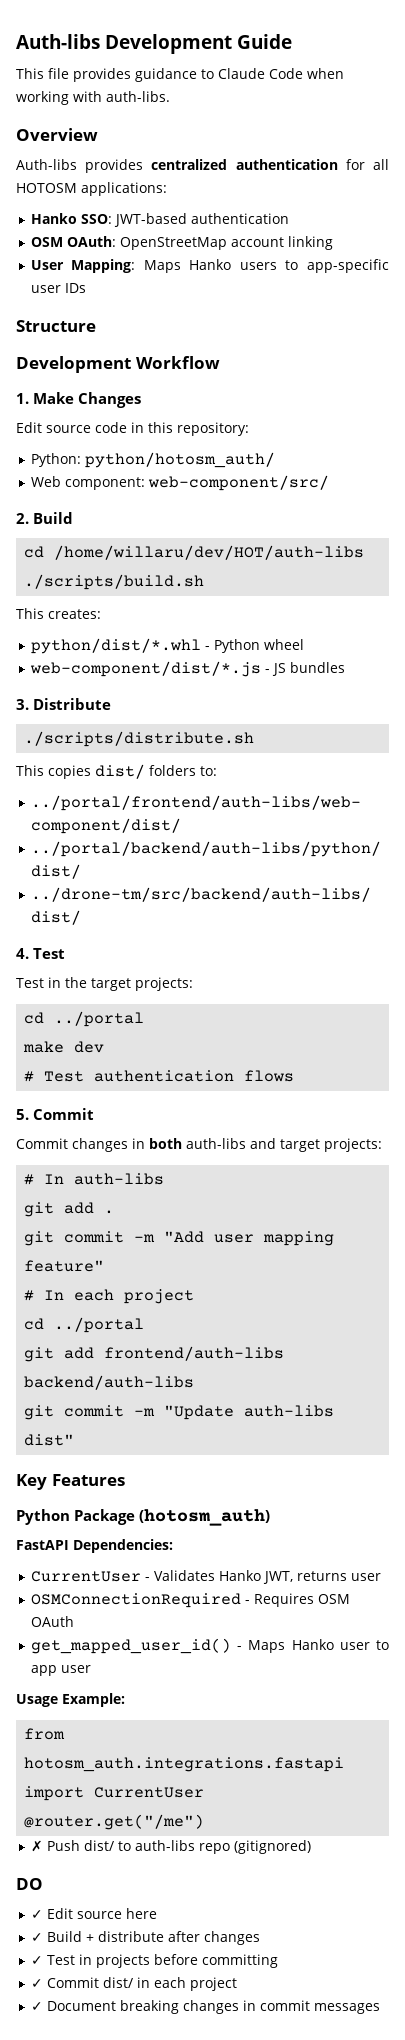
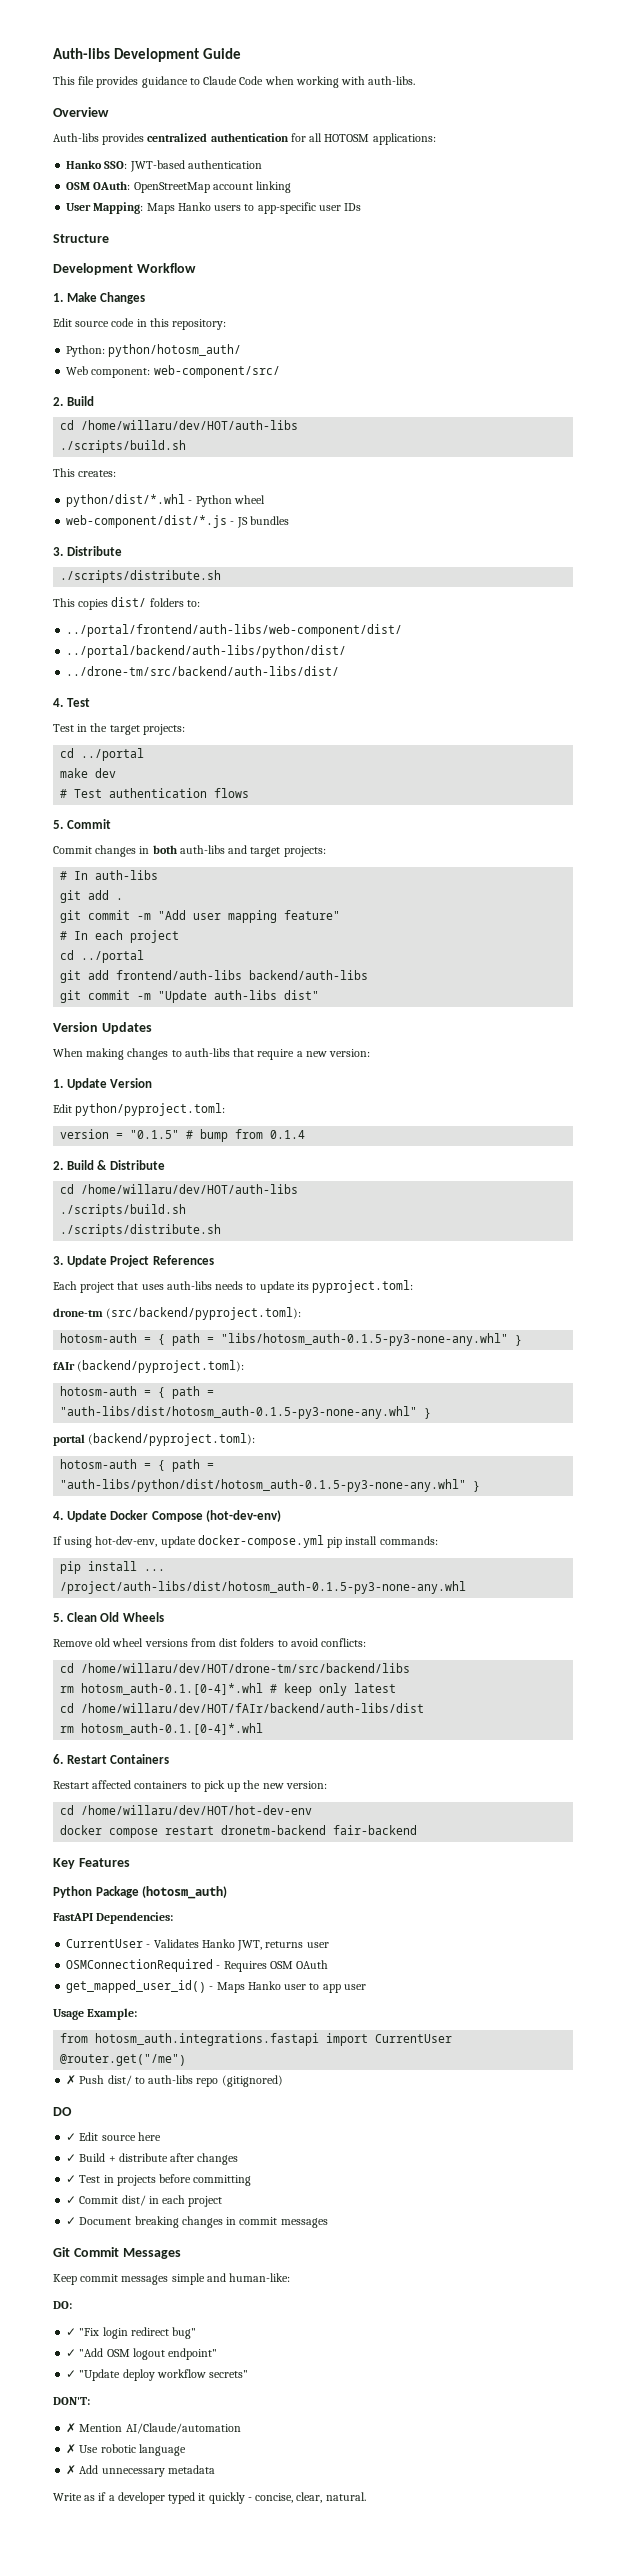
(75, 1440) none -> [53,1022,152,1034] [53,1048,371,1060] [53,1078,153,1090] [53,1103,226,1116] [60,1129,306,1142] [53,1160,165,1170] [60,1184,299,1194] [60,1204,187,1217] [60,1224,222,1237] [53,1255,214,1267] [53,1280,414,1293] [53,1307,302,1320] [60,1333,523,1346] [53,1360,245,1373] [60,1386,215,1399] [60,1406,432,1419] [53,1433,256,1446] [60,1459,215,1472] [60,1479,481,1492] [53,1510,282,1522] [53,1535,438,1548] [60,1561,166,1574] [60,1581,467,1594] [53,1612,164,1622] [53,1638,367,1647] [60,1663,411,1673] [60,1683,397,1696] [60,1703,425,1713] [60,1723,264,1735] [53,1754,170,1764] [53,1780,327,1792] [60,1805,313,1815] [60,1825,418,1838] // Version Updates // When making changes to auth-libs that require a new version: // 1. Update Version // Edit python/pyproject.toml: // version = "0.1.5" # bump from 0.1.4 // 2. Build & Distribute // cd /home/willaru/dev/HOT/auth-libs // ./scripts/build.sh // ./scripts/distribute.sh // 3. Update Project References // Each project that uses auth-libs needs to update its pyproject.toml: // drone-tm (src/backend/pyproject.toml): // hotosm-auth = { path = "libs/hotosm_auth-0.1.5-py3-none-any.whl" } // fAIr (backend/pyproject.toml): // hotosm-auth = { path = "auth-libs/dist/hotosm_auth-0.1.5-py3-none-any.whl" } // portal (backend/pyproject.toml): // hotosm-auth = { path = "auth-libs/python/dist/hotosm_auth-0.1.5-py3-none-any.whl" } // 4. Update Docker Compose (hot-dev-env) // If using hot-dev-env, update docker-compose.yml pip install commands: // pip install ... /project/auth-libs/dist/hotosm_auth-0.1.5-py3-none-any.whl // 5. Clean Old Wheels // Remove old wheel versions from dist folders to avoid conflicts: // cd /home/willaru/dev/HOT/drone-tm/src/backend/libs // rm hotosm_auth-0.1.[0-4]*.whl # keep only latest // cd /home/willaru/dev/HOT/fAIr/backend/auth-libs/dist // rm hotosm_auth-0.1.[0-4]*.whl // 6. Restart Containers // Restart affected containers to pick up the new version: // cd /home/willaru/dev/HOT/hot-dev-env // docker compose restart dronetm-backend fair-backend
(380, 2008) none -> [53,2247,181,2259] [53,2273,291,2285] [53,2301,72,2309] [66,2327,197,2339] [66,2348,218,2360] [66,2369,249,2381] [53,2397,90,2405] [66,2423,241,2434] [66,2444,186,2456] [66,2465,215,2477] [53,2492,366,2504] // Git Commit Messages // Keep commit messages simple and human-like: // DO: // ✓ "Fix login redirect bug" // ✓ "Add OSM logout endpoint" // ✓ "Update deploy workflow secrets" // DON'T: // ✗ Mention AI/Claude/automation // ✗ Use robotic language // ✗ Add unnecessary metadata // Write as if a developer typed it quickly - concise, clear, natural.

